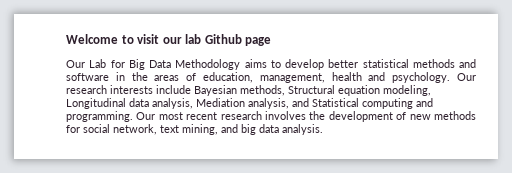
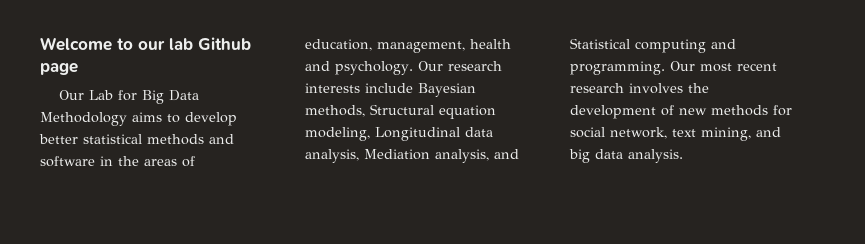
[137,34,160,44] visit -> (133, 44) none

